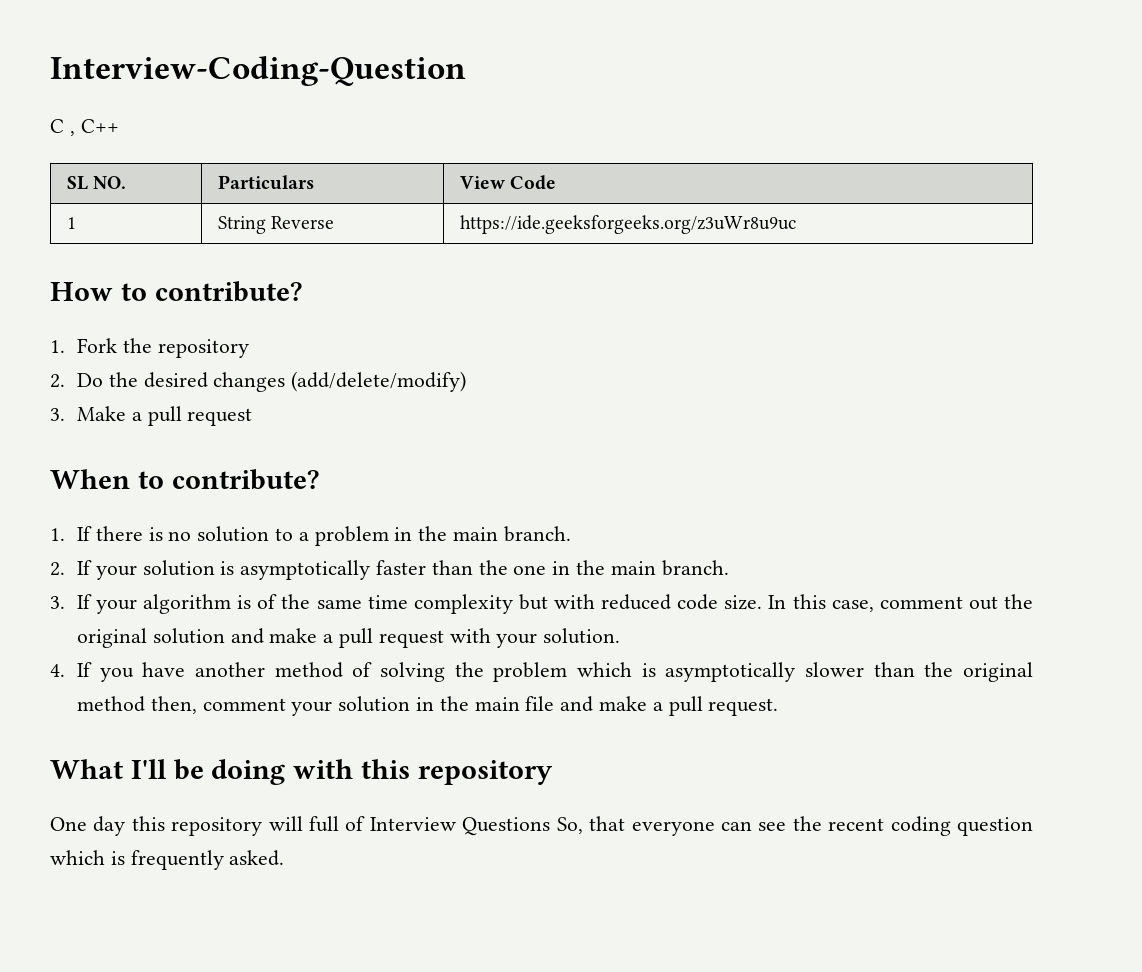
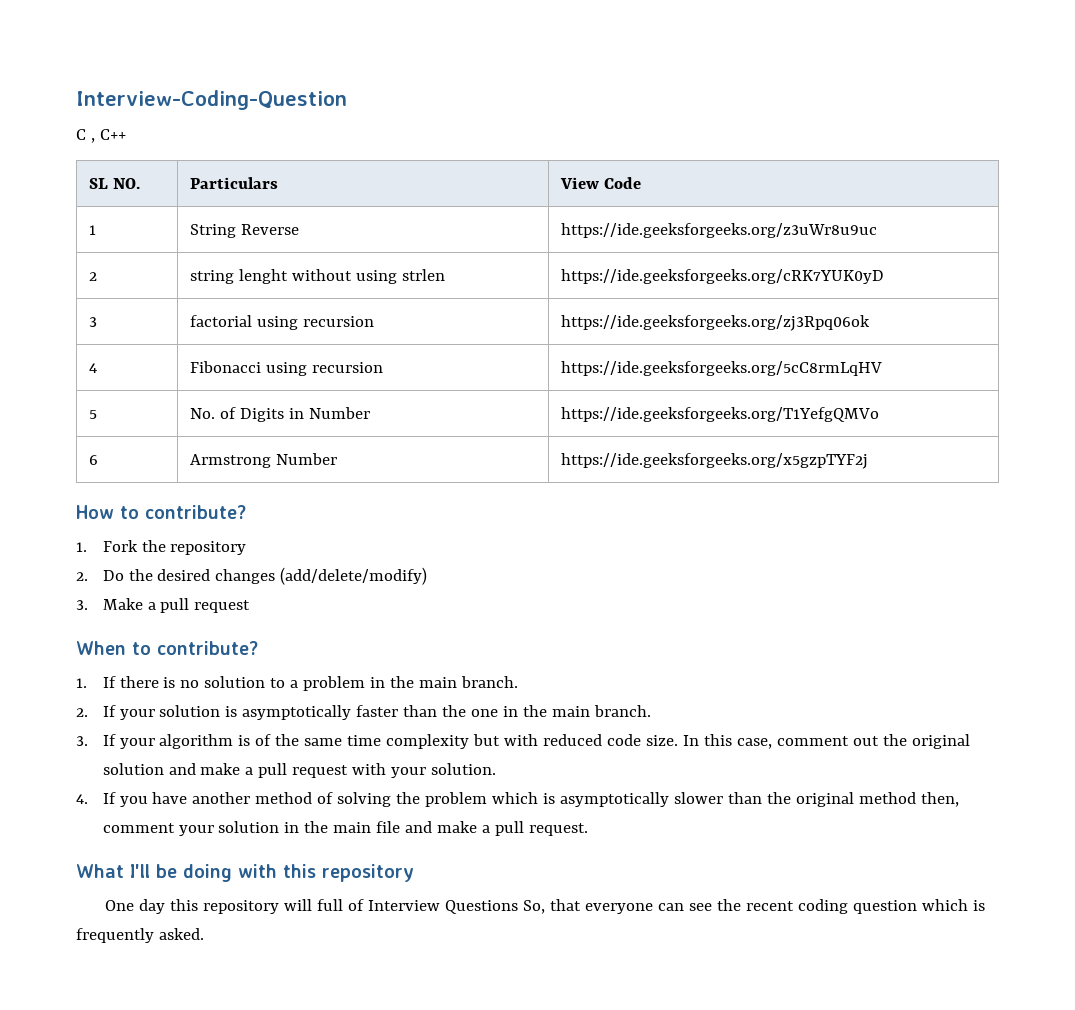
(796, 224) none -> [88,272,97,281] [189,269,445,284] [560,269,884,284] [88,317,97,327] [189,315,374,330] [560,315,870,331] [88,363,97,373] [189,361,383,376] [560,361,882,376] [88,410,97,419] [189,407,370,422] [560,407,879,422] [88,455,98,465] [189,453,337,468] [560,453,868,469] // 2 | string lenght without using strlen | https://ide.geeksforgeeks.org/cRK7YUK0yD // 3 | factorial using recursion | https://ide.geeksforgeeks.org/zj3Rpq06ok // 4 | Fibonacci using recursion | https://ide.geeksforgeeks.org/5cC8rmLqHV // 5 | No. of Digits in Number | https://ide.geeksforgeeks.org/T1YefgQMVo // 6 | Armstrong Number | https://ide.geeksforgeeks.org/x5gzpTYF2j

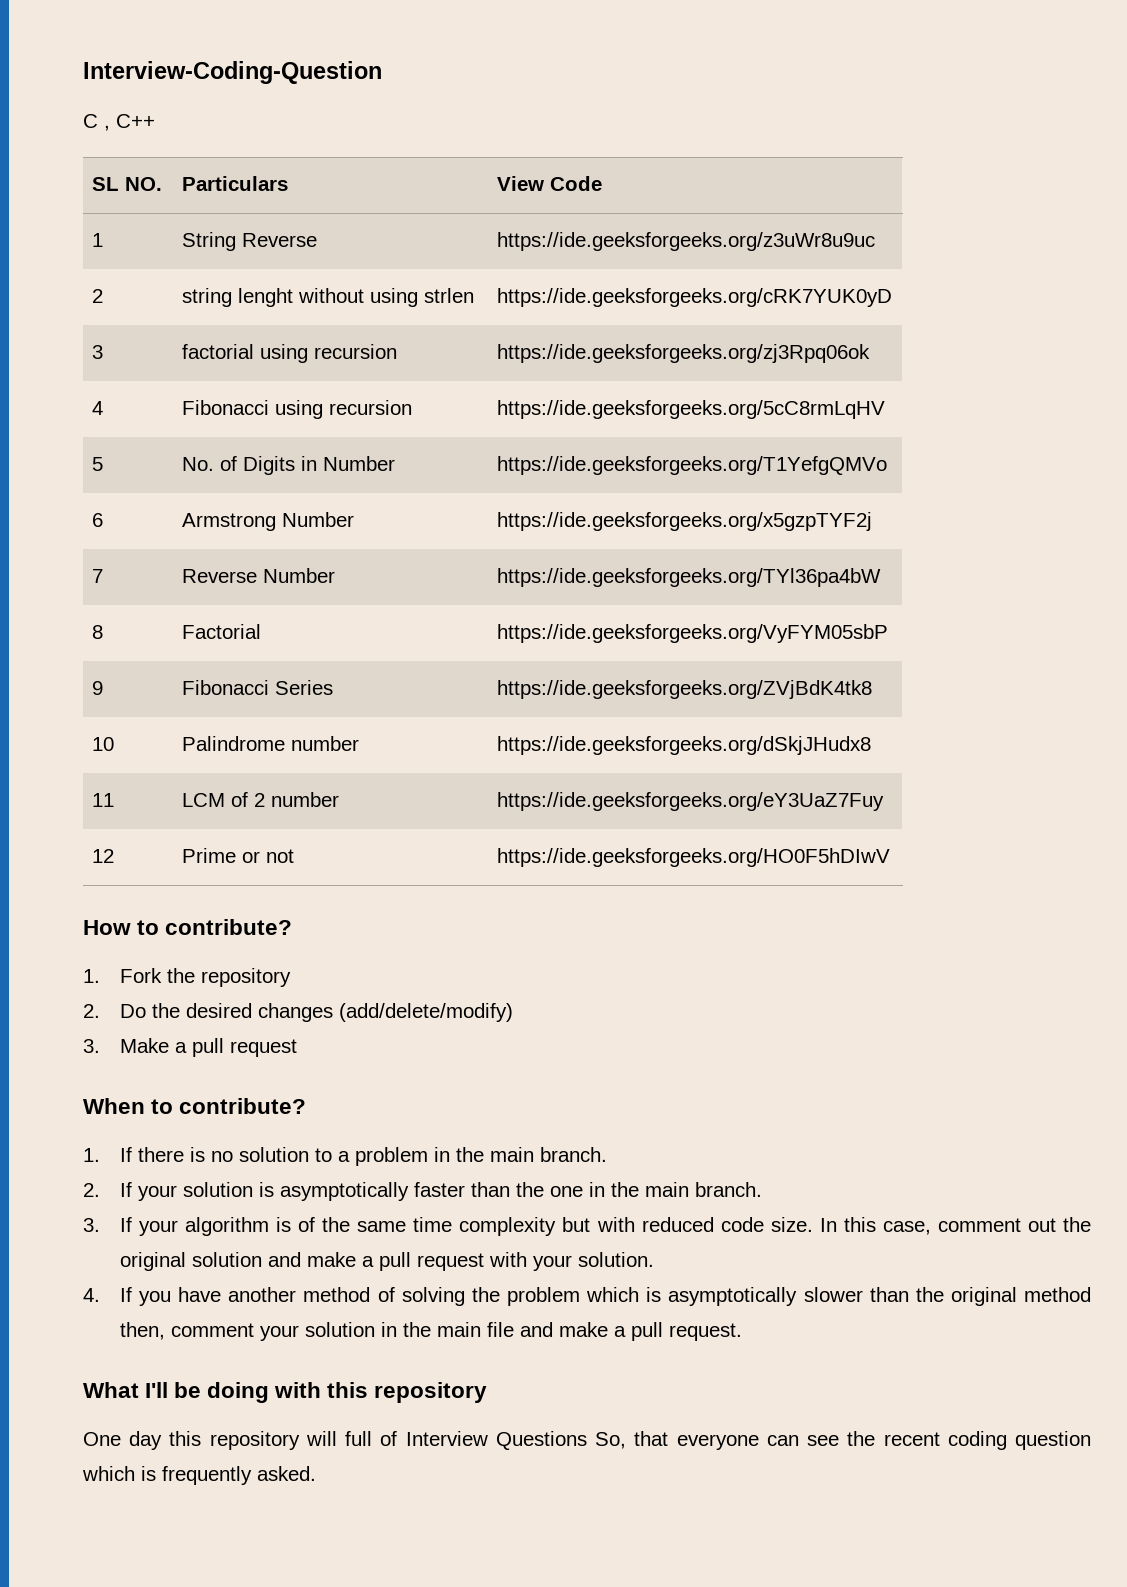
(868, 461) none -> [92,569,104,583] [182,568,336,583] [497,568,882,587] [92,625,104,639] [182,624,262,639] [497,624,889,643] [92,681,104,695] [182,680,334,695] [497,680,873,699] [92,737,115,751] [182,736,360,751] [497,736,872,755] [92,793,115,807] [182,792,340,807] [497,792,885,811] [92,849,115,863] [182,848,295,863] [497,848,891,867] // 7 | Reverse Number | https://ide.geeksforgeeks.org/TYl36pa4bW // 8 | Factorial | https://ide.geeksforgeeks.org/VyFYM05sbP // 9 | Fibonacci Series | https://ide.geeksforgeeks.org/ZVjBdK4tk8 // 10 | Palindrome number | https://ide.geeksforgeeks.org/dSkjJHudx8 // 11 | LCM of 2 number | https://ide.geeksforgeeks.org/eY3UaZ7Fuy // 12 | Prime or not | https://ide.geeksforgeeks.org/HO0F5hDIwV

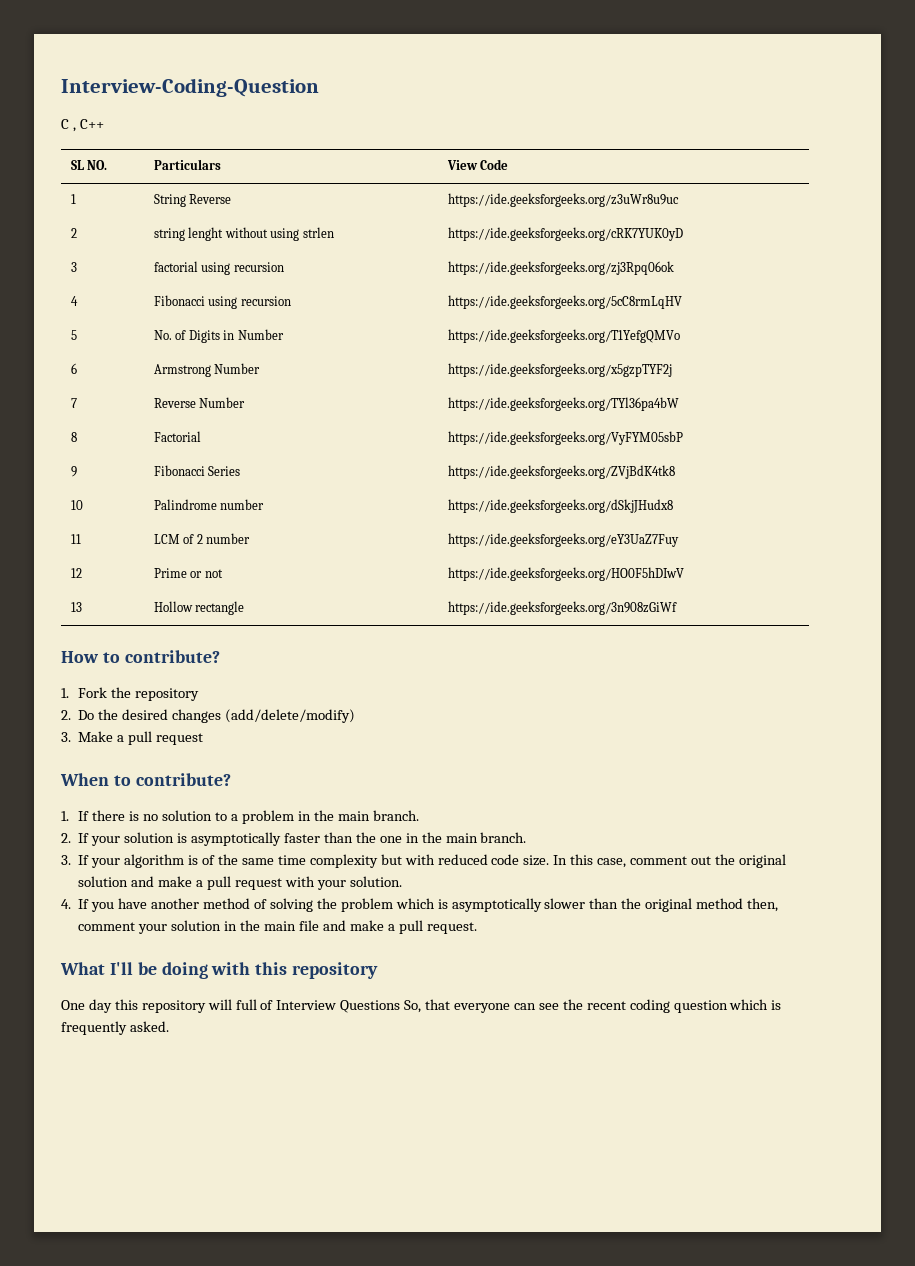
(891, 857) none -> [70,602,82,612] [153,601,245,615] [447,601,677,615] // 13 | Hollow rectangle | https://ide.geeksforgeeks.org/3n908zGiWf

